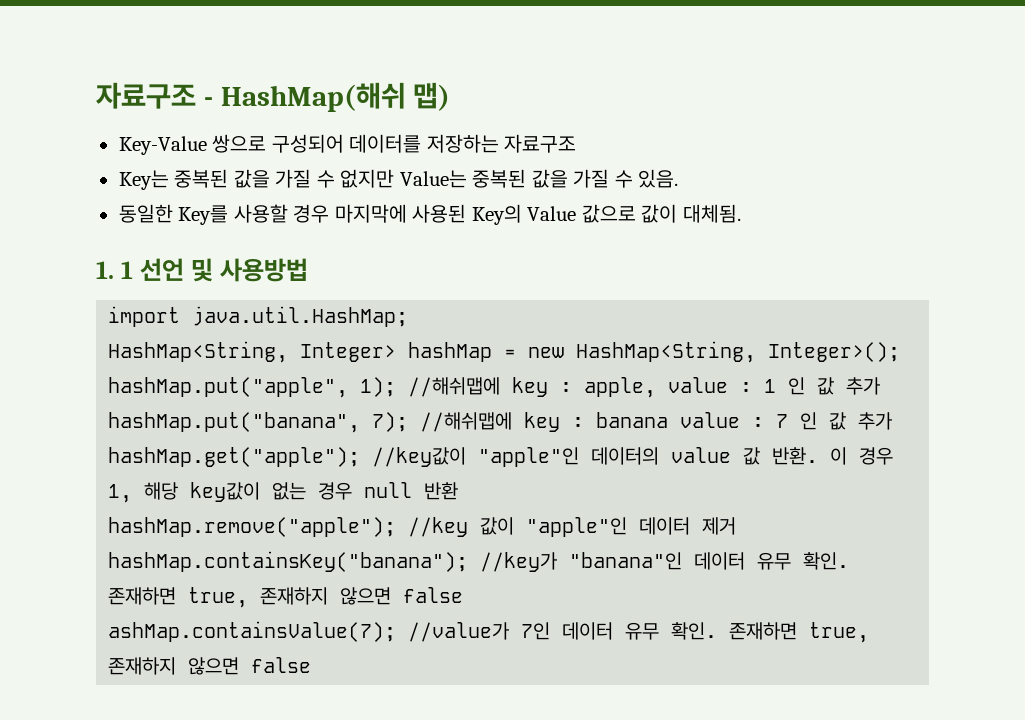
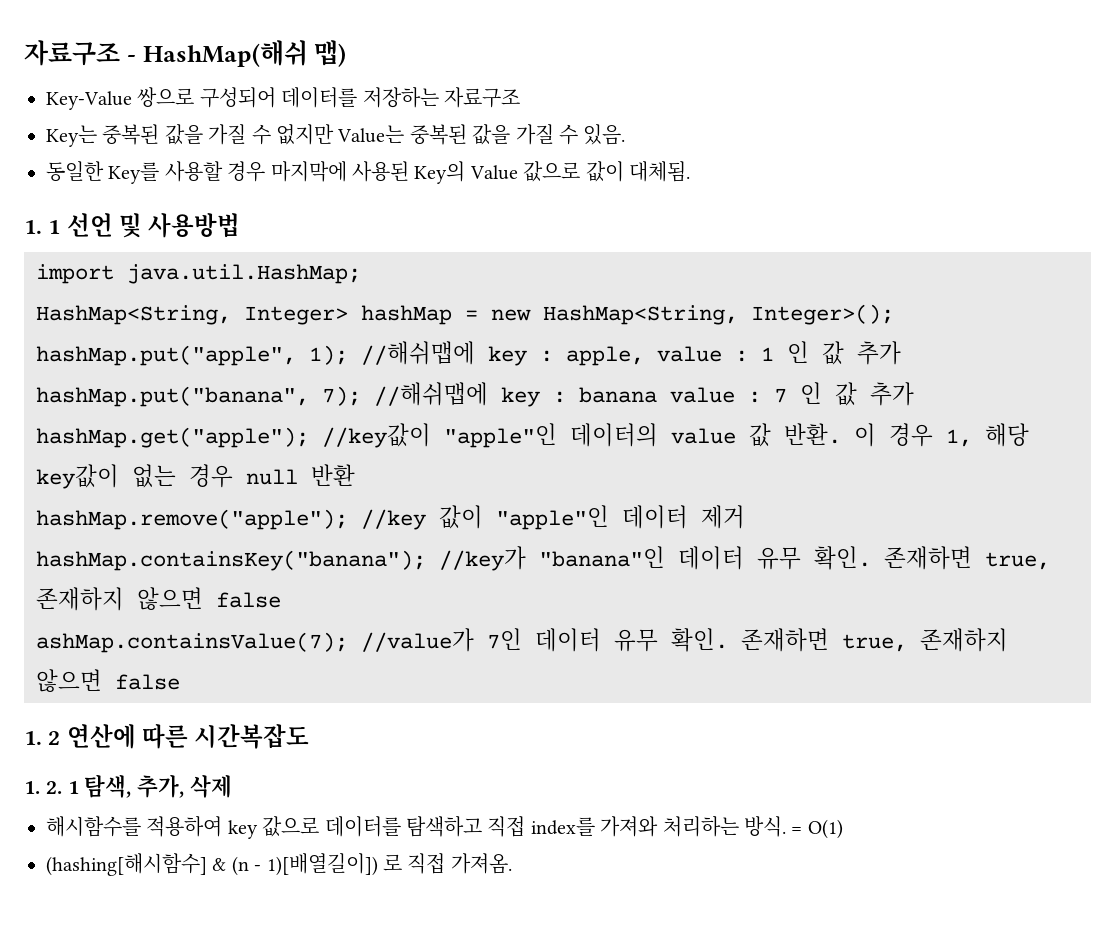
(312, 665) none -> [24,724,310,749] [24,774,233,798] [46,816,843,839] [46,853,512,876] // 1. 2 연산에 따른 시간복잡도 // 1. 2. 1 탐색, 추가, 삭제 // 해시함수를 적용하여 key 값으로 데이터를 탐색하고 직접 index를 가져와 처리하는 방식. = O(1) // (hashing[해시함수] & (n - 1)[배열길이]) 로 직접 가져옴.

